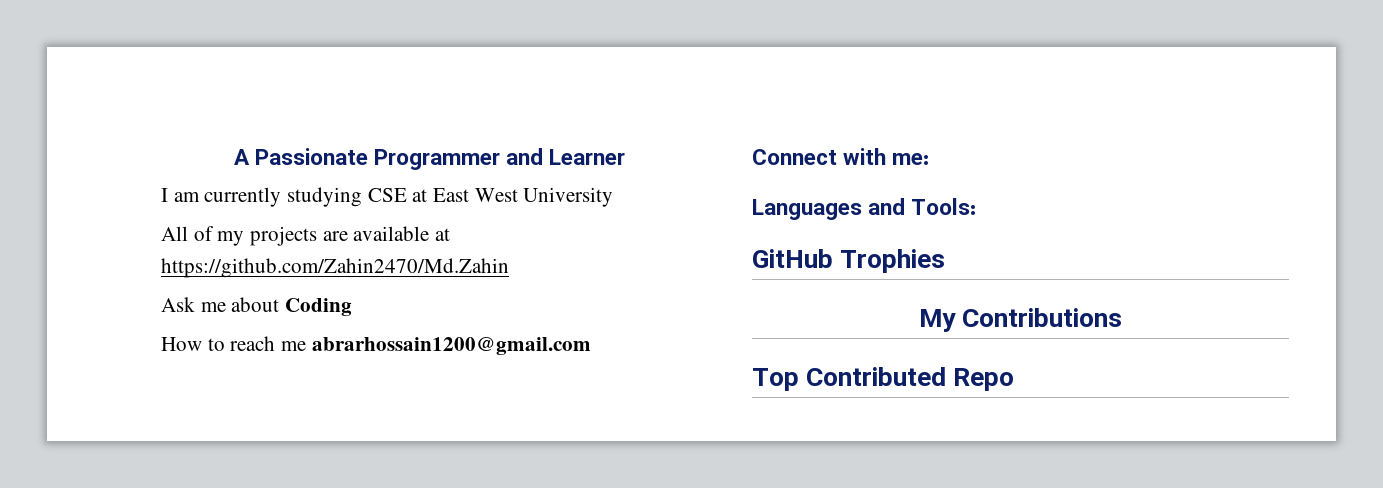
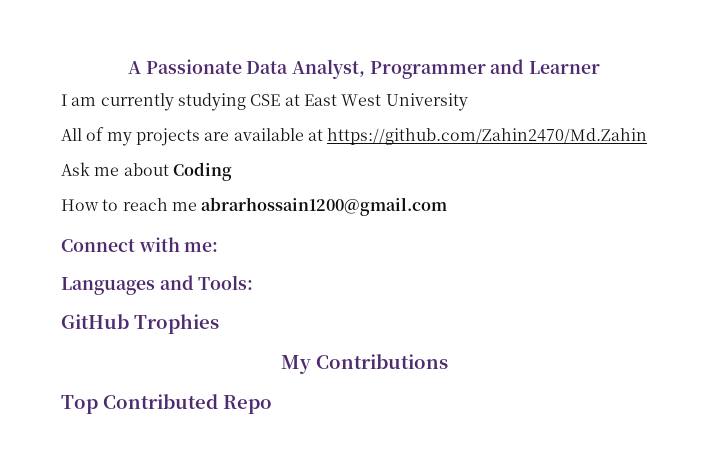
(368, 156) none -> [246,59,365,79] Data Analyst,

